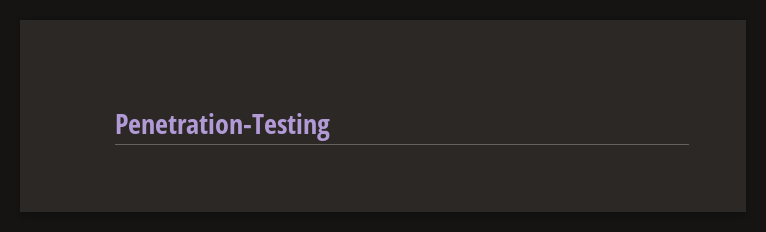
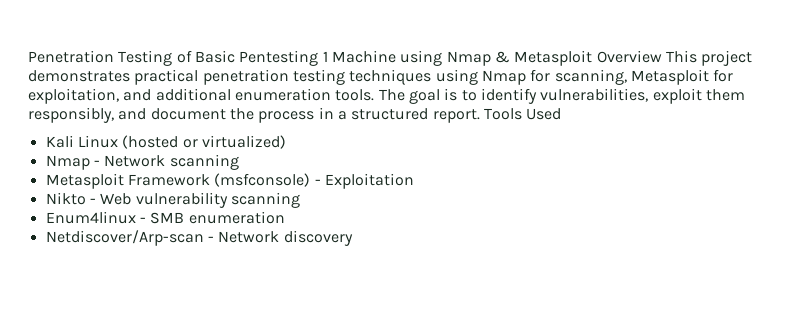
[115,113,330,141] Penetration-Testing -> [28,50,753,66] [28,69,734,85] [28,88,745,104] [28,107,562,123] [45,135,286,149] [45,154,239,170] [45,173,414,189] [45,192,300,208] [45,211,285,224] [45,230,353,246] Penetration Testing of Basic Pentesting 1 Machine using Nmap & Metasploit Overview This project demonstrates practical penetration testing techniques using Nmap for scanning, Metasploit for exploitation, and additional enumeration tools. The goal is to identify vulnerabilities, exploit them responsibly, and document the process in a structured report. Tools Used // Kali Linux (hosted or virtualized) // Nmap - Network scanning // Metasploit Framework (msfconsole) - Exploitation // Nikto - Web vulnerability scanning // Enum4linux - SMB enumeration // Netdiscover/Arp-scan - Network discovery

